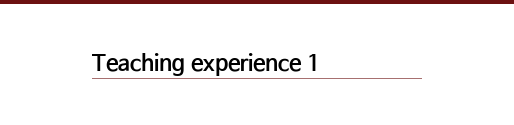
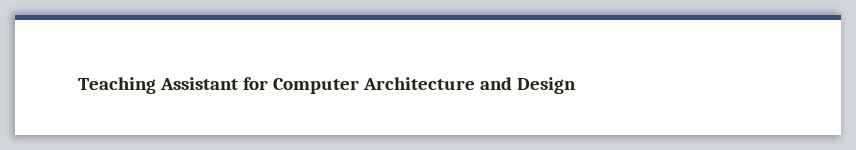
[190,53,320,76] experience 1 -> [159,77,576,94] Assistant for Computer Architecture and Design

